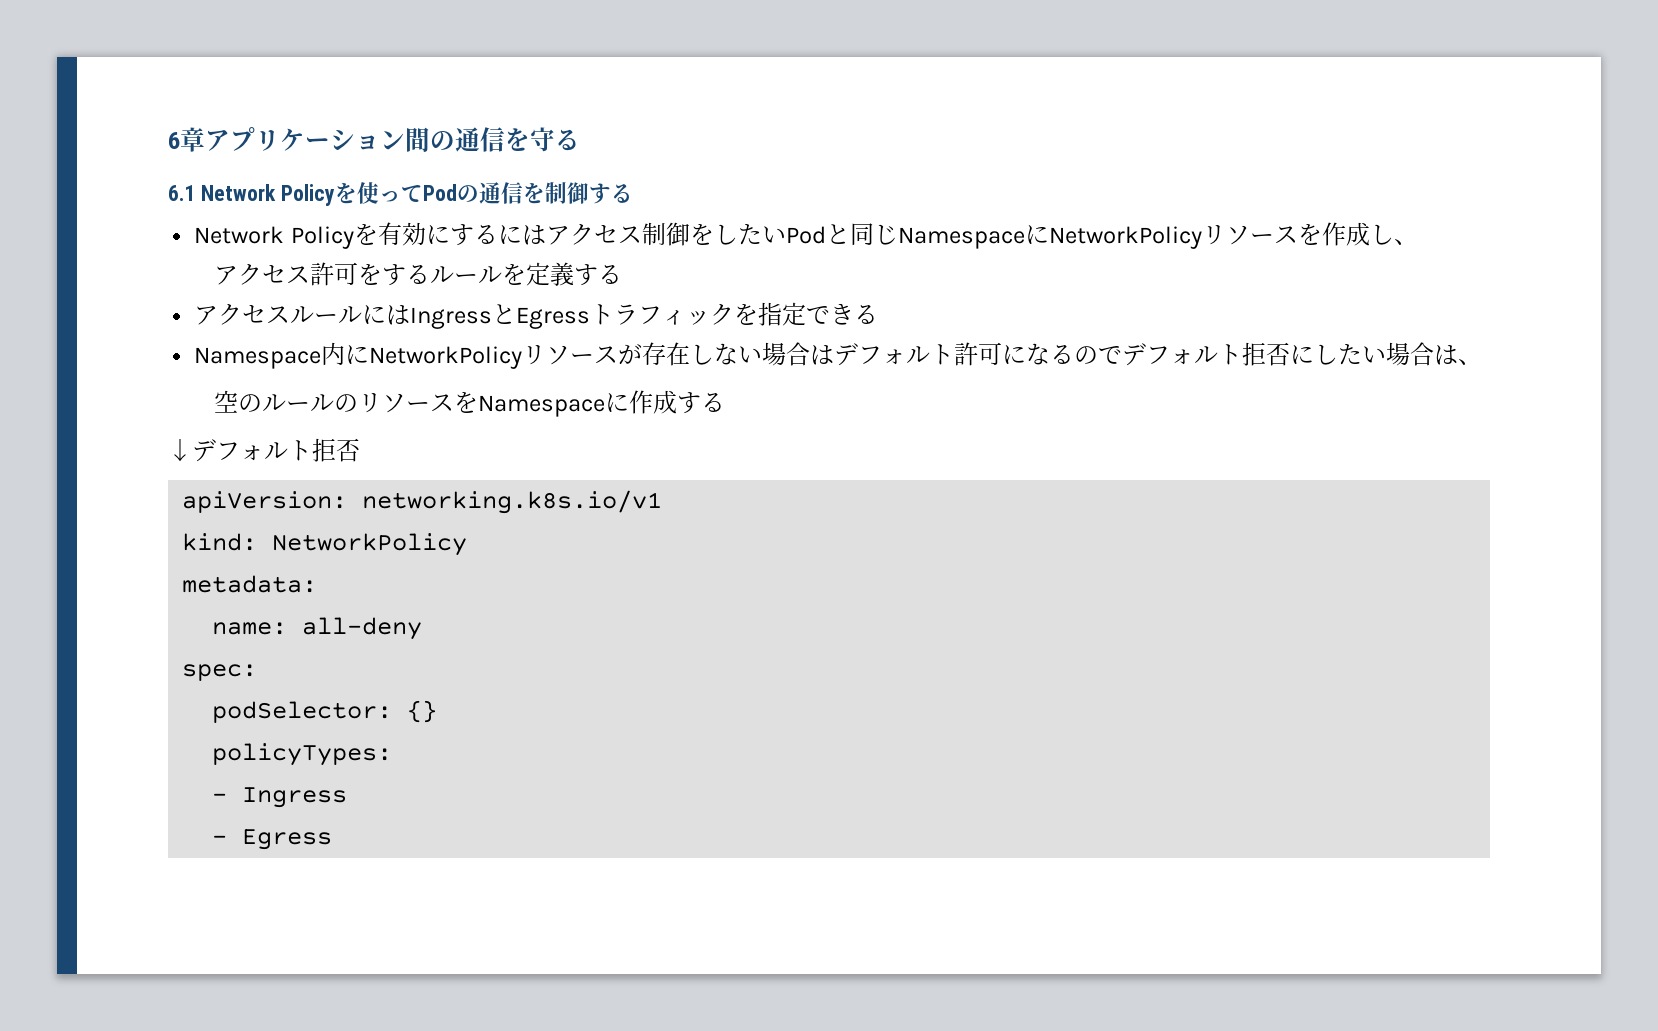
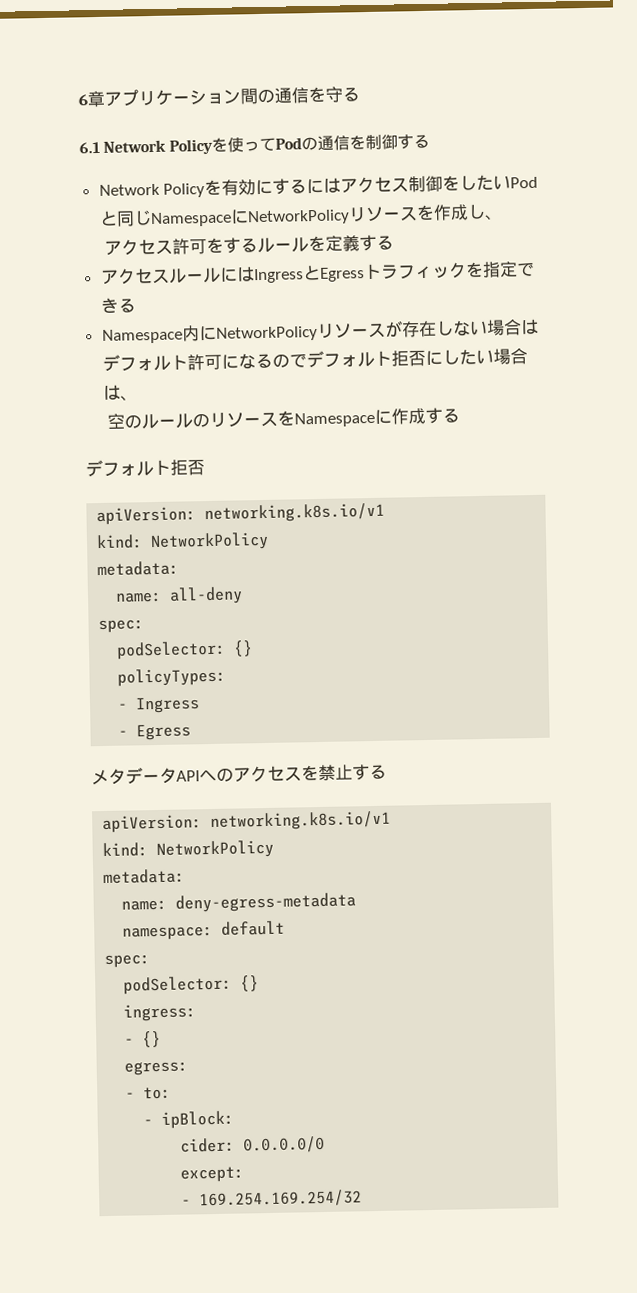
[168,439,192,462] ↓ -> (460, 415) none
(333, 839) none -> [91,764,387,786] [102,810,392,834] [102,839,275,860] [103,868,186,885] [121,892,357,913] [122,920,286,941] [104,954,151,969] [123,975,260,995] [123,1003,197,1022] [124,1030,162,1048] [124,1060,189,1076] [125,1086,172,1100] [143,1110,235,1129] [180,1135,326,1154] [180,1166,245,1183] [181,1189,363,1209] // メタデータAPIへのアクセスを禁止する // apiVersion: networking.k8s.io/v1 // kind: NetworkPolicy // metadata: // name: deny-egress-metadata // namespace: default // spec: // podSelector: {} // ingress: // - {} // egress: // - to: // - ipBlock: // cider: 0.0.0.0/0 // except: // - 169.254.169.254/32

